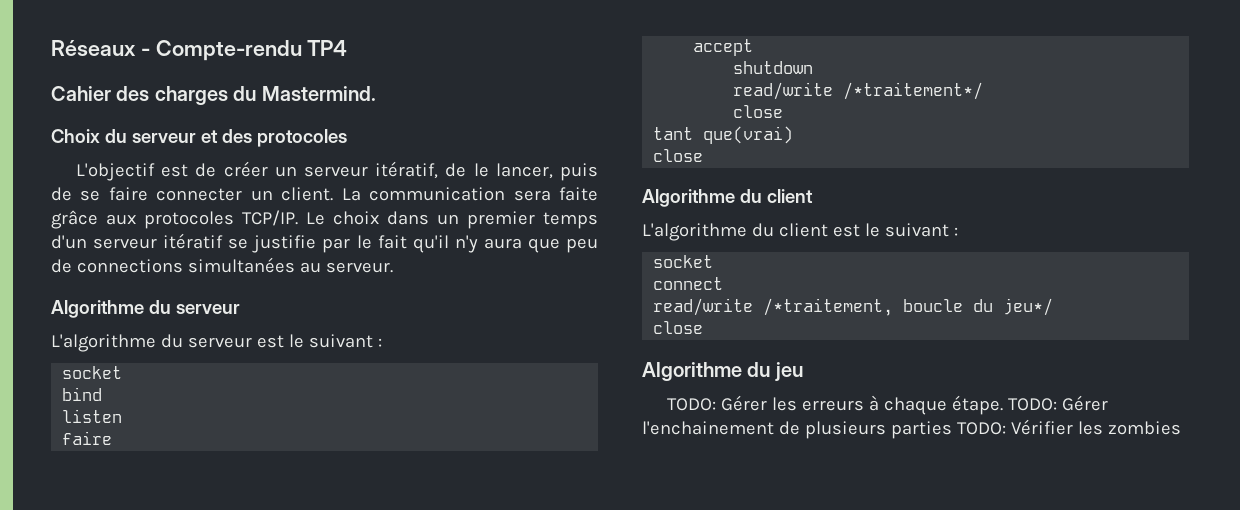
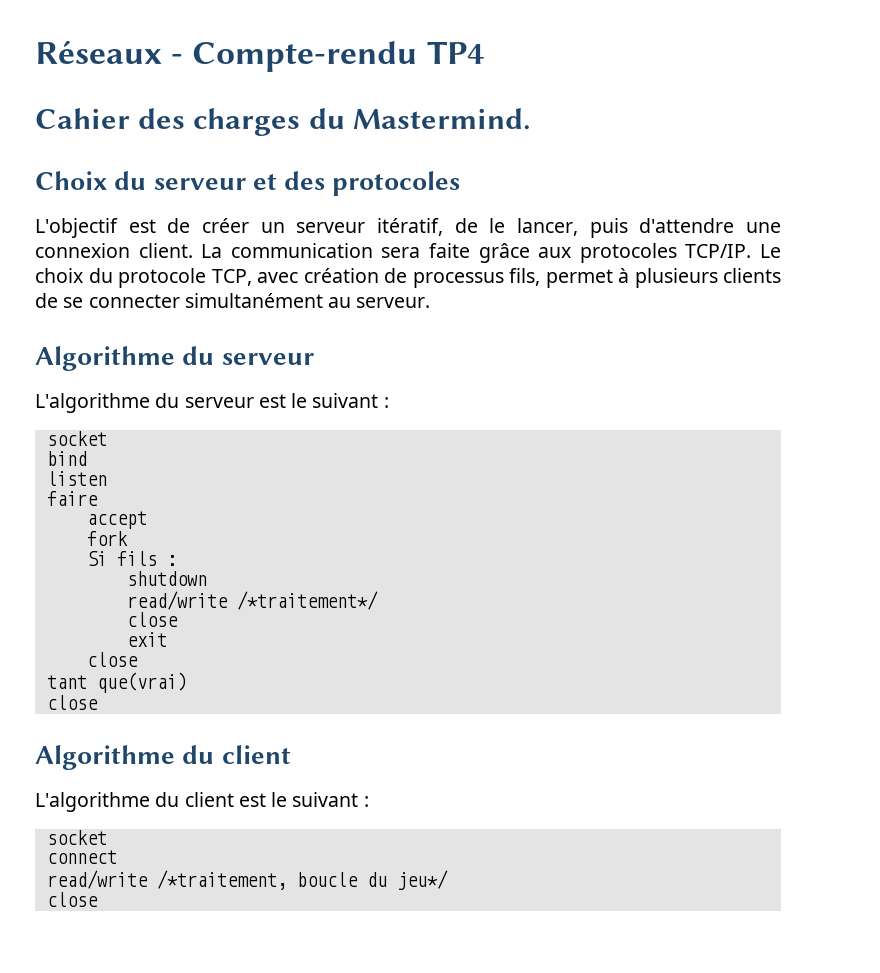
[51,187,273,201] de se faire connecter un -> [639,218,781,233] [35,243,130,258] d'attendre une connexion
[387,211,598,229] [51,233,598,253] [51,257,295,273] dans un premier temps d'un serveur itératif se justifie par le fait qu'il n'y aura que peu de connections simultanées -> [88,268,781,288] [35,293,323,308] du protocole TCP, avec création de processus fils, permet à plusieurs clients de se connecter simultanément
(754, 47) none -> [86,531,128,546] [86,551,177,566] // fork // Si fils :
(784, 111) none -> [126,632,167,647] [86,652,138,667] // exit // close
[642,362,803,382] [666,395,1108,415] [642,419,1181,439] // Algorithme du jeu // TODO: Gérer les erreurs à chaque étape. TODO: Gérer l'enchainement de plusieurs parties TODO: Vérifier les zombies -> (98, 899) none

